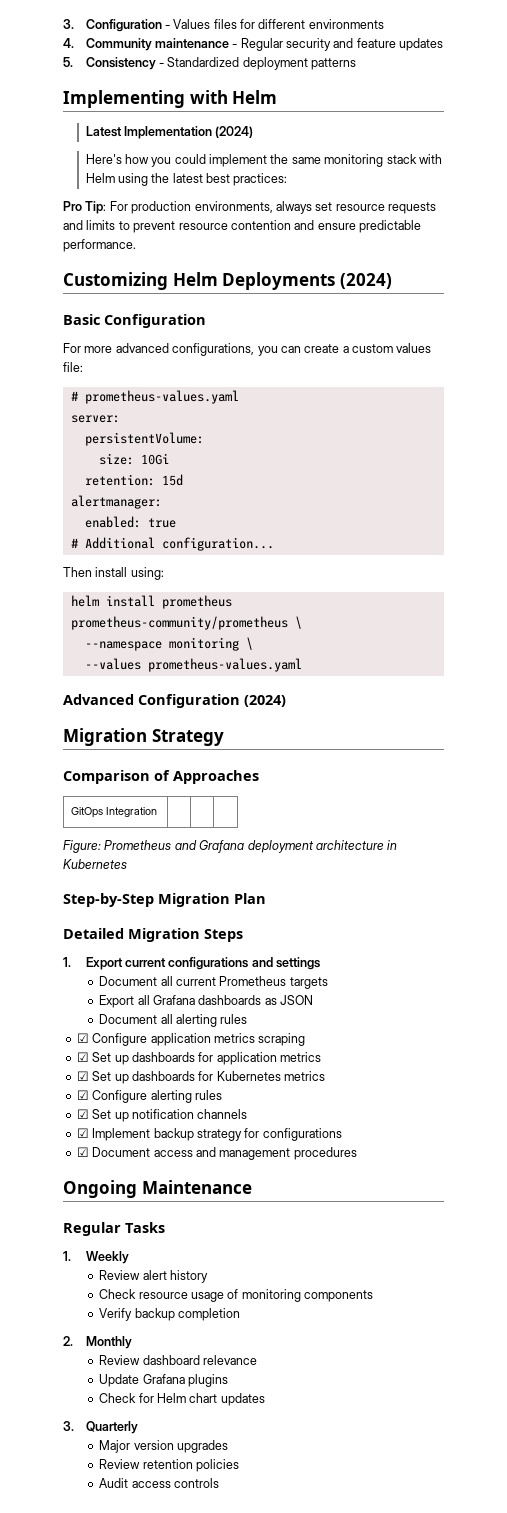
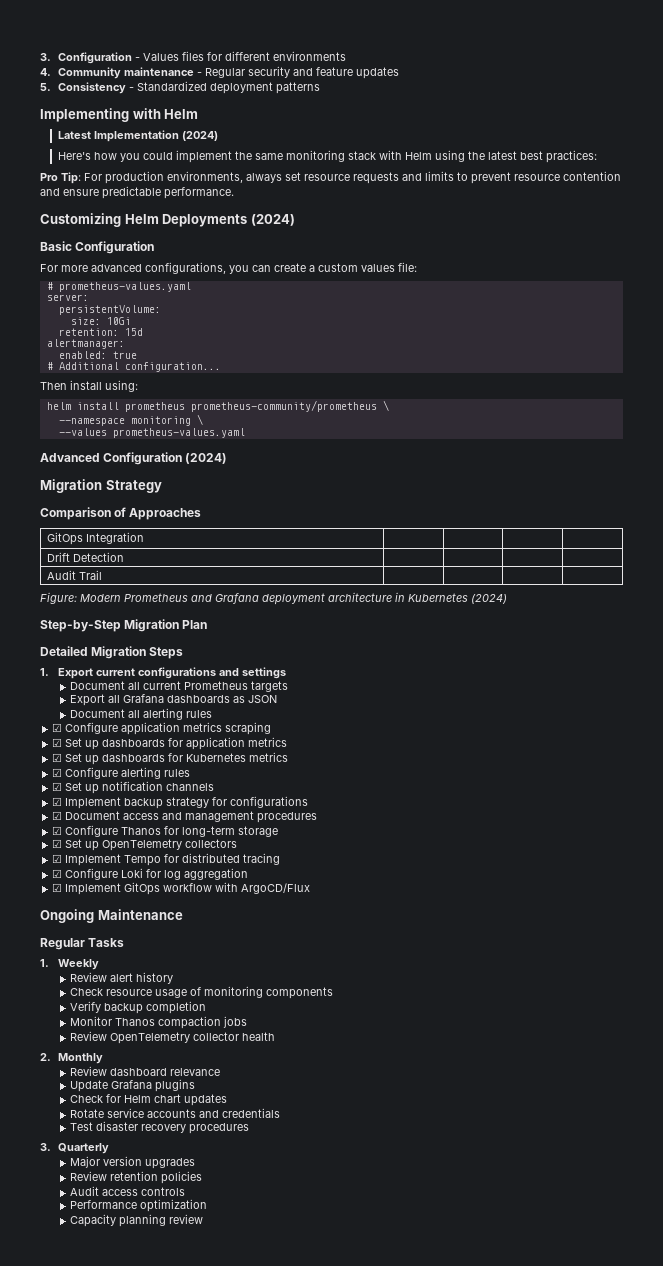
(158, 812) none -> [47,552,125,562] [47,570,103,580] | // Drift Detection | | | | // Audit Trail | | | |
(101, 846) none -> [80,594,121,602] Modern
(127, 864) none -> [471,594,507,604] (2024)
(357, 1153) none -> [52,825,279,837] [52,839,238,851] [52,853,281,866] [52,868,249,880] [52,882,311,895] // ☑ Configure Thanos for long-term storage // ☑ Set up OpenTelemetry collectors // ☑ Implement Tempo for distributed tracing // ☑ Configure Loki for log aggregation // ☑ Implement GitOps workflow with ArgoCD/Flux
(241, 1314) none -> [69,1016,247,1029] [69,1031,275,1044] // Monitor Thanos compaction jobs // Review OpenTelemetry collector health
(265, 1399) none -> [69,1108,280,1118] [69,1121,249,1134] // Rotate service accounts and credentials // Test disaster recovery procedures
(220, 1483) none -> [69,1199,207,1212] [69,1214,203,1227] // Performance optimization // Capacity planning review

